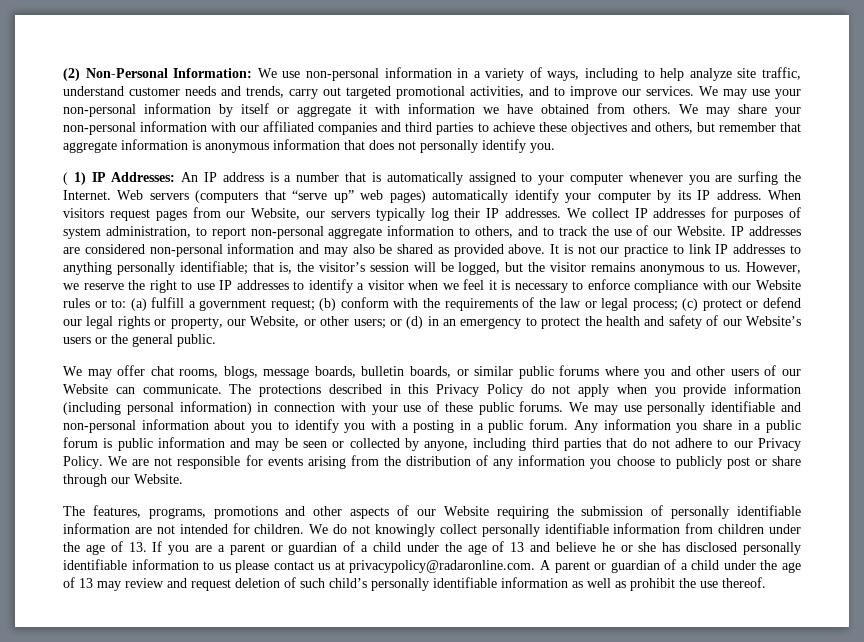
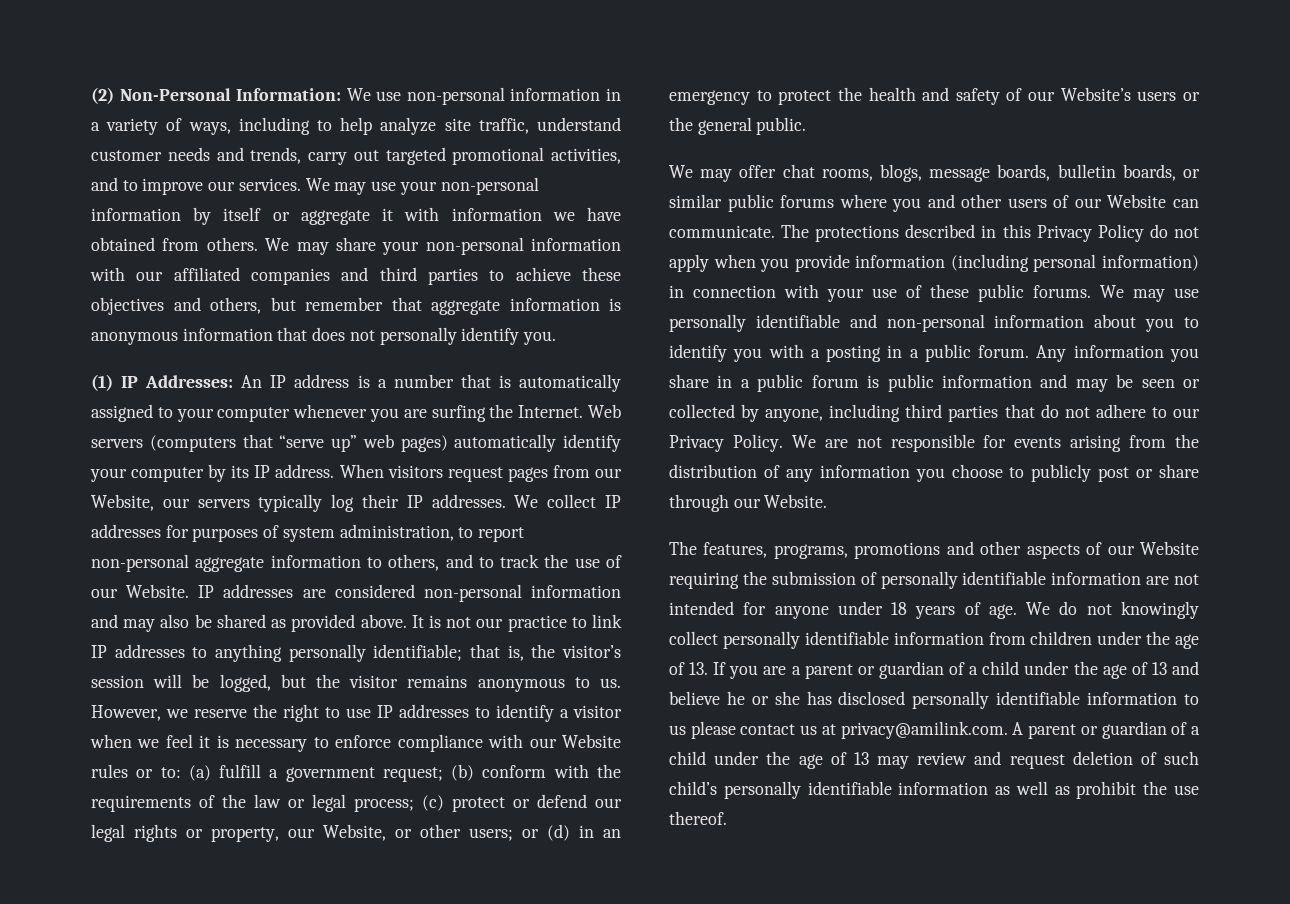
[63,172,86,185] ( 1) -> [91,374,113,391] (1)
[254,524,305,534] children. -> [774,601,1017,619] anyone under 18 years of age.
[349,560,536,573] privacypolicy@radaronline.com. -> [840,721,1008,739] privacy@amilink.com.

